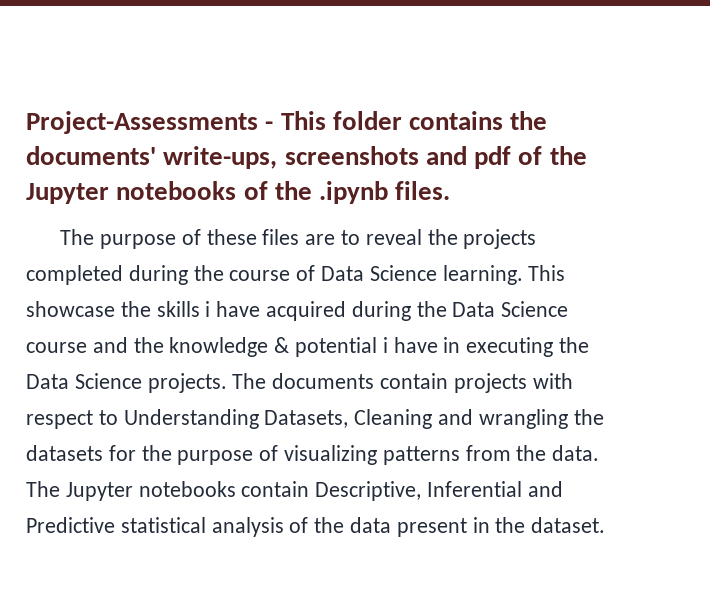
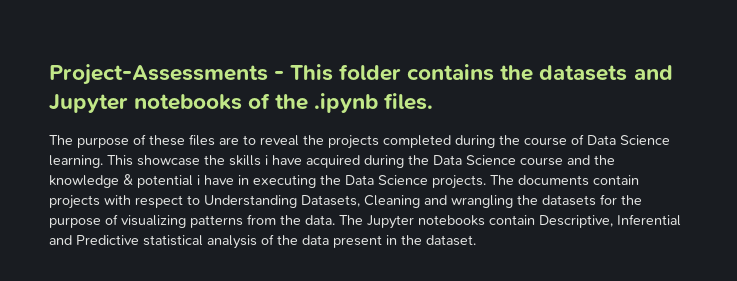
[26,146,587,169] documents' write-ups, screenshots and pdf of the -> [539,65,673,81] datasets and

